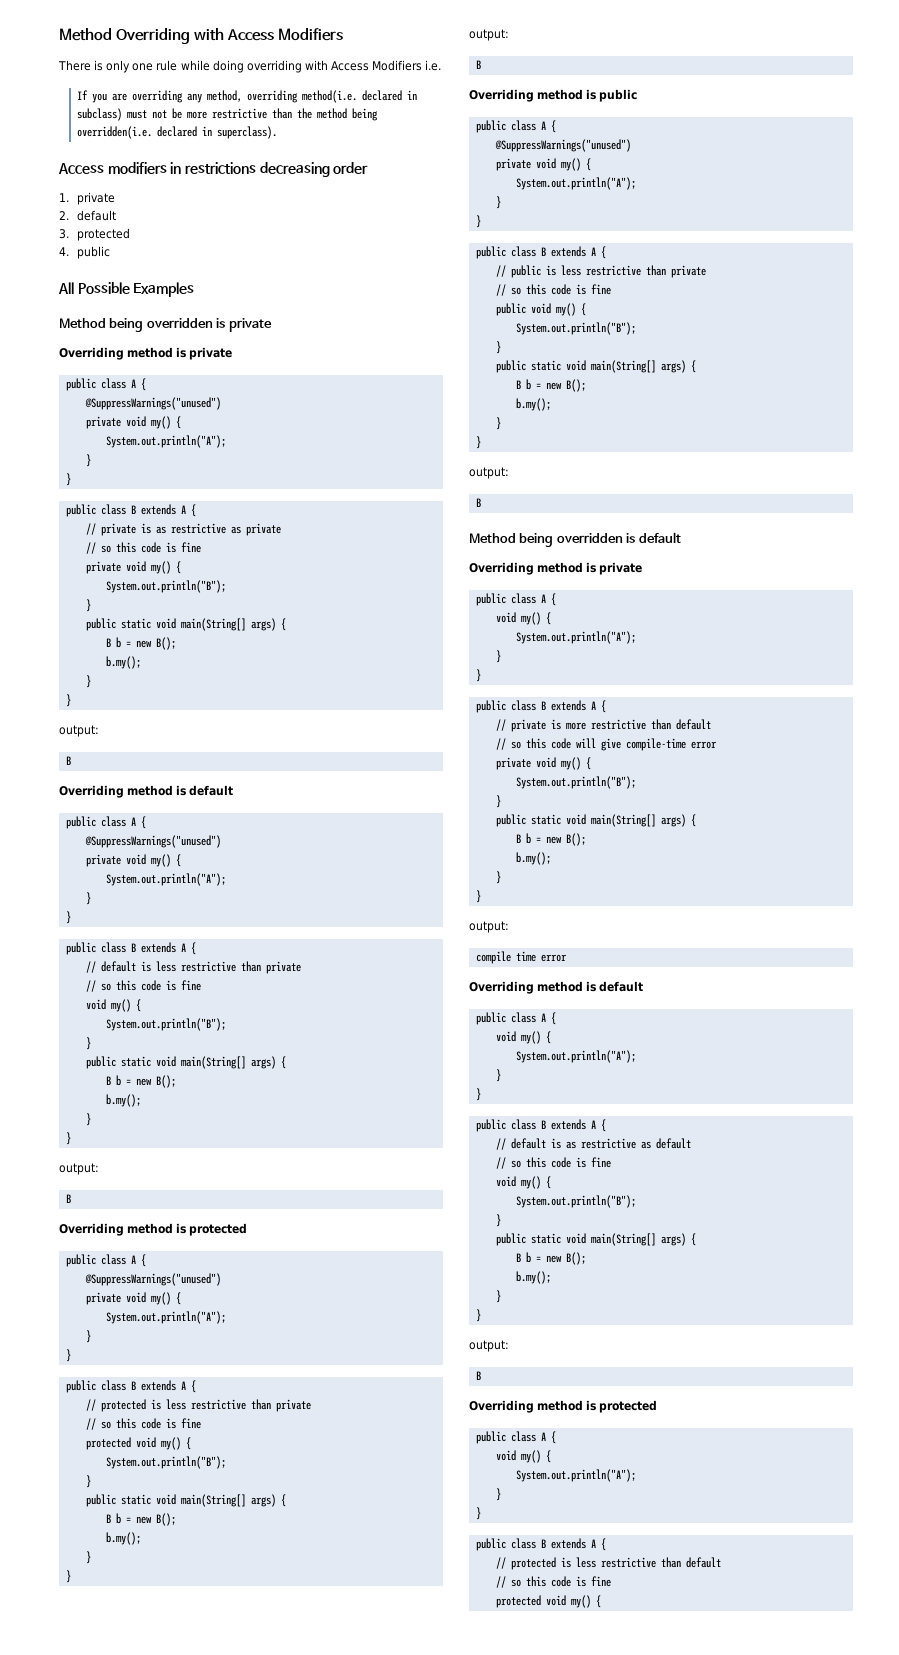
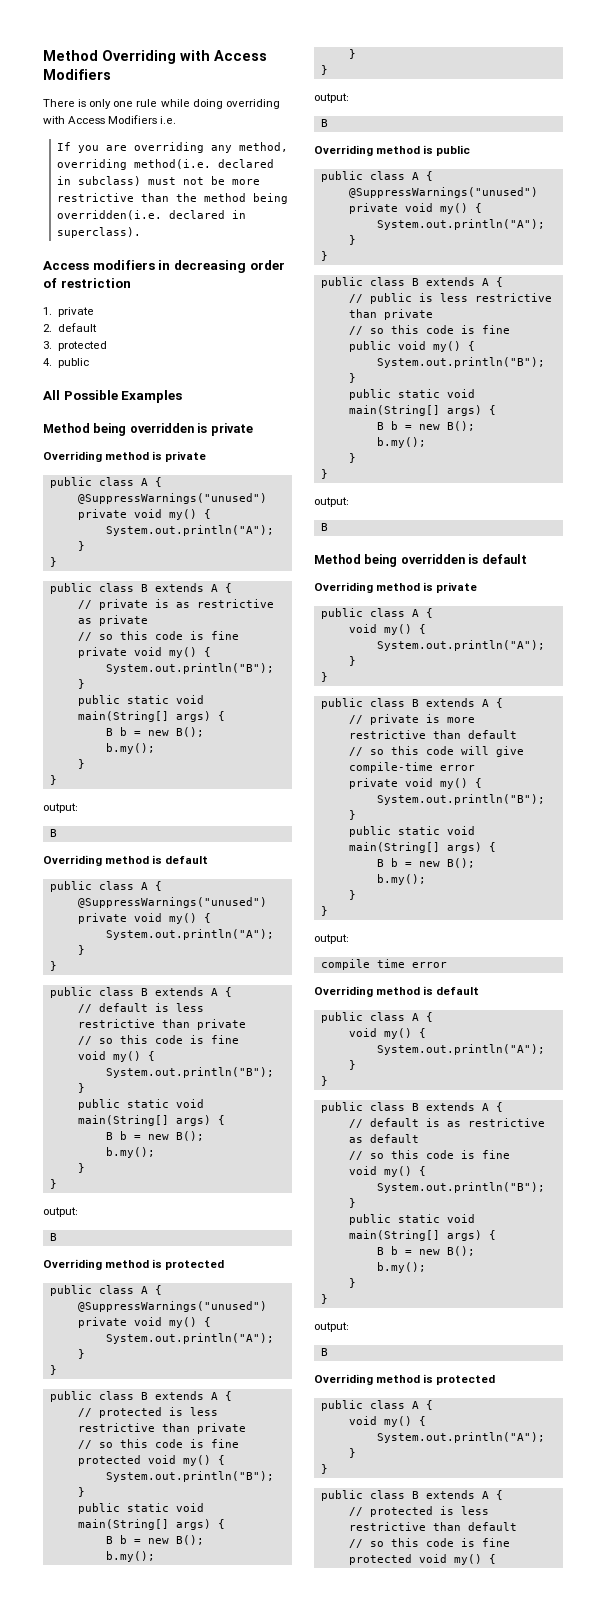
[184,162,256,174] restrictions -> (171, 265) none
(369, 168) none -> [43,278,131,288] of restriction

